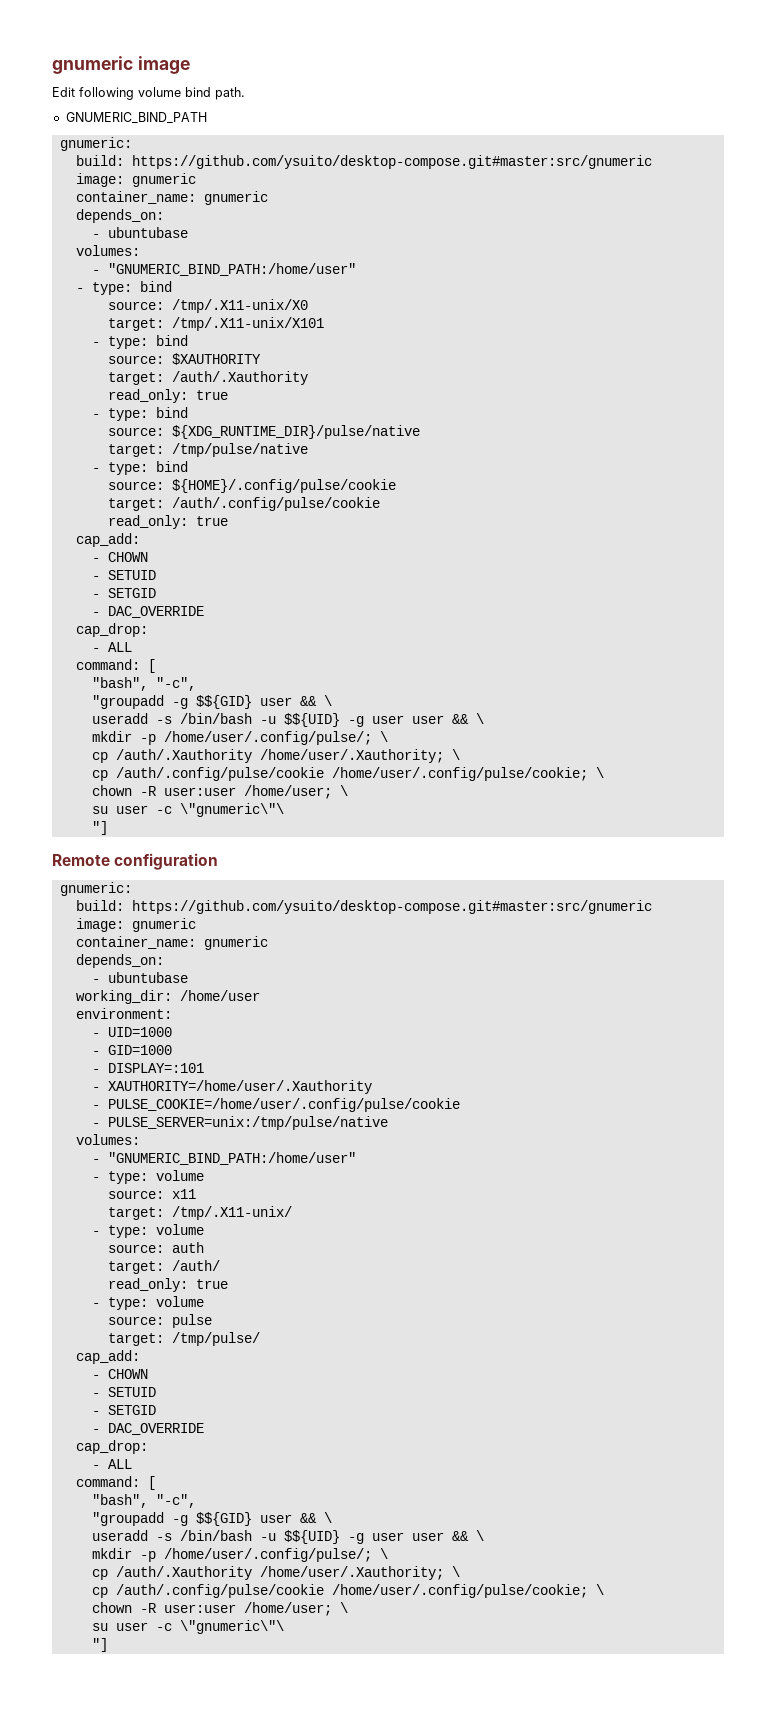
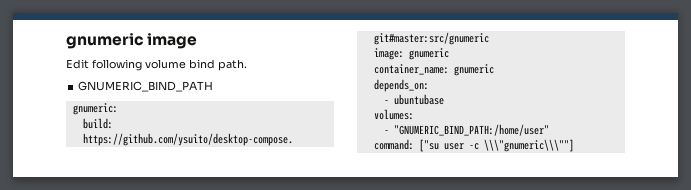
[75,281,172,295] [107,299,308,313] [107,317,324,331] [91,335,188,349] [107,353,261,365] [107,371,308,385] [107,389,228,403] [91,407,188,421] [107,425,420,439] [107,443,308,457] [91,461,188,475] [107,479,396,493] [107,497,380,511] [107,515,228,529] [75,533,140,547] [91,552,148,562] [91,570,156,580] [91,588,156,598] [91,606,204,618] [75,623,148,637] [91,642,132,652] [75,659,156,673] [91,677,196,691] [91,695,332,709] [91,713,484,727] [91,731,388,745] [91,749,460,763] [91,767,604,781] [91,785,348,799] [91,803,284,817] [91,821,108,835] [52,853,219,870] [59,882,132,896] [75,900,652,914] [75,918,196,932] [75,936,268,950] [75,954,164,968] [91,972,188,983] [75,990,260,1004] [75,1008,172,1019] [91,1027,172,1037] [91,1045,172,1055] [91,1063,204,1073] [91,1080,372,1094] [91,1098,460,1112] [91,1116,388,1130] [75,1134,140,1145] [91,1152,356,1165] [91,1170,204,1184] [107,1189,196,1199] [107,1206,292,1220] [91,1224,204,1238] [107,1242,204,1253] [107,1260,220,1274] [107,1278,228,1292] [91,1296,204,1310] [107,1314,212,1328] [107,1332,260,1346] [75,1350,140,1364] [91,1369,148,1379] [91,1387,156,1397] [91,1405,156,1415] [91,1423,204,1435] [75,1440,148,1454] [91,1459,132,1469] [75,1476,156,1490] [91,1494,196,1508] [91,1512,332,1526] [91,1530,484,1544] [91,1548,388,1562] [91,1566,460,1580] [91,1584,604,1598] [91,1602,348,1616] [91,1620,284,1634] [91,1638,108,1652] - type: bind // source: /tmp/.X11-unix/X0 // target: /tmp/.X11-unix/X101 // - type: bind // source: $XAUTHORITY // target: /auth/.Xauthority // read_only: true // - type: bind // source: ${XDG_RUNTIME_DIR}/pulse/native // target: /tmp/pulse/native // - type: bind // source: ${HOME}/.config/pulse/cookie // target: /auth/.config/pulse/cookie // read_only: true // cap_add: // - CHOWN // - SETUID // - SETGID // - DAC_OVERRIDE // cap_drop: // - ALL // command: [ // "bash", "-c", // "groupadd -g $${GID} user && \ // useradd -s /bin/bash -u $${UID} -g user user && \ // mkdir -p /home/user/.config/pulse/; \ // cp /auth/.Xauthority /home/user/.Xauthority; \ // cp /auth/.config/pulse/cookie /home/user/.config/pulse/cookie; \ // chown -R user:user /home/user; \ // su user -c \"gnumeric\"\ // "] // Remote configuration // gnumeric: // build: https://github.com/ysuito/desktop-compose.git#master:src/gnumeric // image: gnumeric // container_name: gnumeric // depends_on: // - ubuntubase // working_dir: /home/user // environment: // - UID=1000 // - GID=1000 // - DISPLAY=:101 // - XAUTHORITY=/home/user/.Xauthority // - PULSE_COOKIE=/home/user/.config/pulse/cookie // - PULSE_SERVER=unix:/tmp/pulse/native // volumes: // - "GNUMERIC_BIND_PATH:/home/user" // - type: volume // source: x11 // target: /tmp/.X11-unix/ // - type: volume // source: auth // target: /auth/ // read_only: true // - type: volume // source: pulse // target: /tmp/pulse/ // cap_add: // - CHOWN // - SETUID // - SETGID // - DAC_OVERRIDE // cap_drop: // - ALL // command: [ // "bash", "-c", // "groupadd -g $${GID} user && \ // useradd -s /bin/bash -u $${UID} -g user user && \ // mkdir -p /home/user/.config/pulse/; \ // cp /auth/.Xauthority /home/user/.Xauthority; \ // cp /auth/.config/pulse/cookie /home/user/.config/pulse/cookie; \ // chown -R user:user /home/user; \ // su user -c \"gnumeric\"\ // "] -> [373,139,574,152] command: ["su user -c \\\"gnumeric\\\""]

